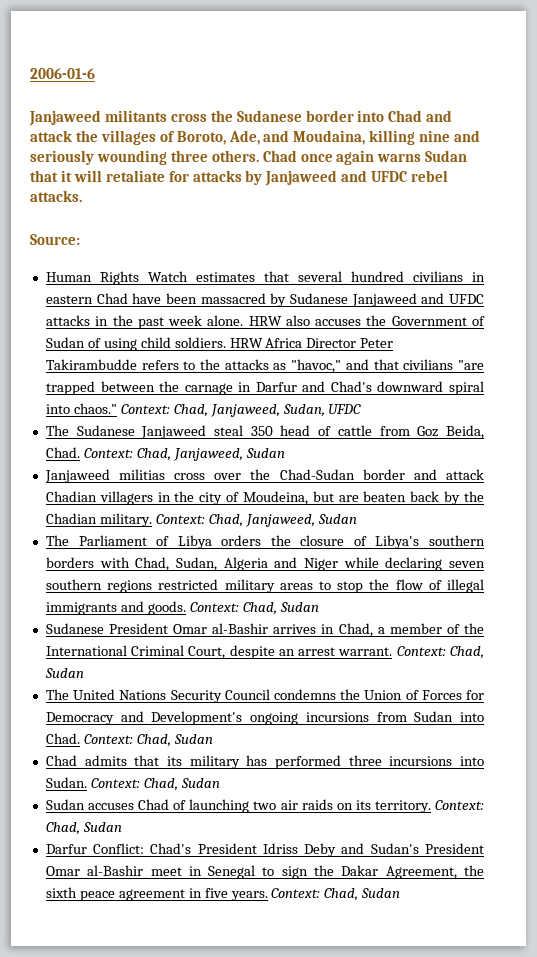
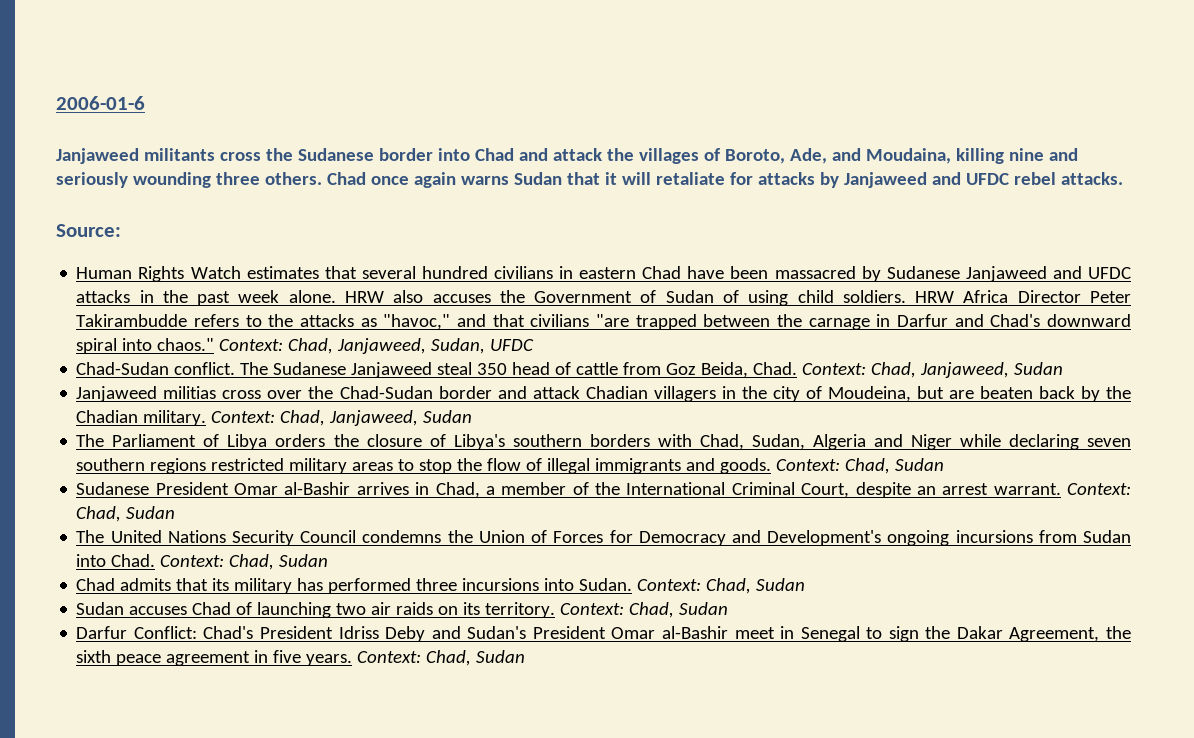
(362, 409) none -> [76,362,236,375] Chad-Sudan conflict.

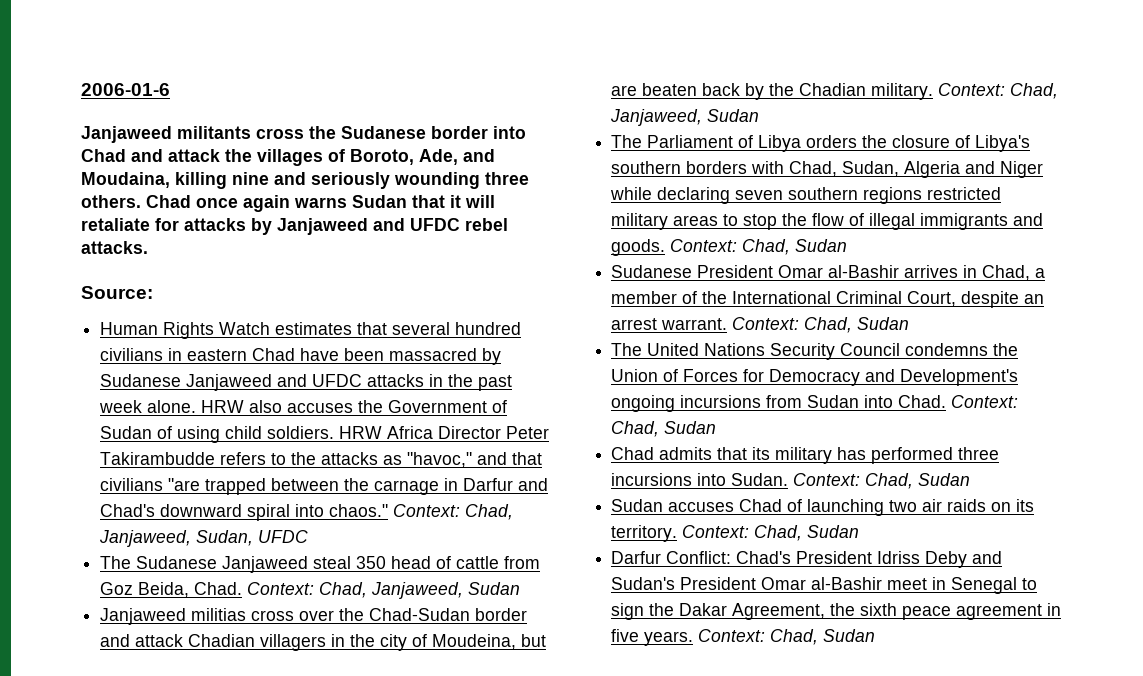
[76,362,236,375] Chad-Sudan conflict. -> (309, 536) none

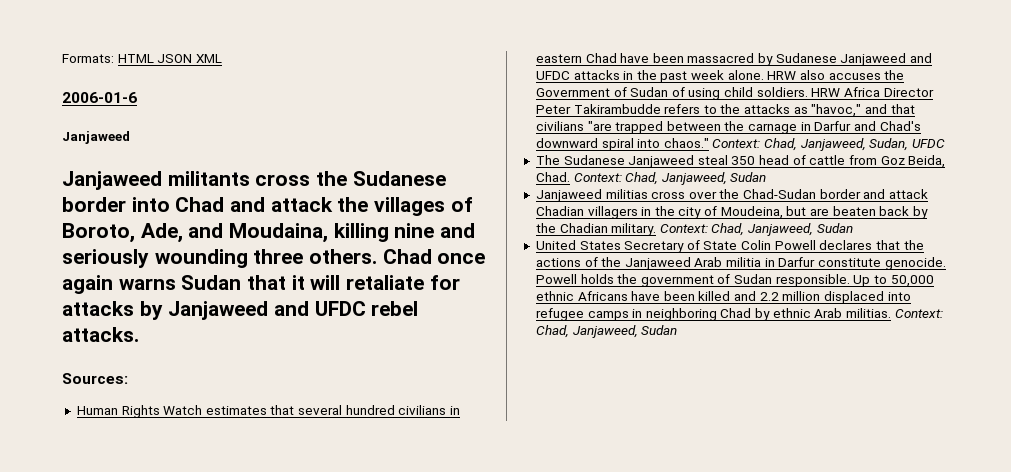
(81, 89) none -> [62,54,222,63] Formats: HTML JSON XML //
(172, 134) none -> [62,171,162,190] // Janjaweed
[81,286,153,299] Source: -> [62,373,128,384] Sources:
[611,135,1031,152] [611,161,1044,178] [610,187,1002,204] [611,213,1044,230] [611,239,848,256] [611,265,1046,281] [611,291,1045,308] [611,317,910,333] [611,343,1019,360] [611,369,1019,386] [611,395,1019,412] [611,421,717,437] [611,447,1000,464] [611,473,971,489] [611,499,1035,516] [611,525,860,542] [611,551,1003,568] [611,577,1038,594] [611,603,1062,620] [611,629,876,646] The Parliament of Libya orders the closure of Libya's southern borders with Chad, Sudan, Algeria and Niger while declaring seven southern regions restricted military areas to stop the flow of illegal immigrants and goods. Context: Chad, Sudan // Sudanese President Omar al-Bashir arrives in Chad, a member of the International Criminal Court, despite an arrest warrant. Context: Chad, Sudan // The United Nations Security Council condemns the Union of Forces for Democracy and Development's ongoing incursions from Sudan into Chad. Context: Chad, Sudan // Chad admits that its military has performed three incursions into Sudan. Context: Chad, Sudan // Sudan accuses Chad of launching two air raids on its territory. Context: Chad, Sudan // Darfur Conflict: Chad's President Idriss Deby and Sudan's President Omar al-Bashir meet in Senegal to sign the Dakar Agreement, the sixth peace agreement in five years. Context: Chad, Sudan -> [535,240,924,253] [535,257,946,270] [535,274,934,287] [535,291,911,304] [535,308,943,321] [535,325,678,338] United States Secretary of State Colin Powell declares that the actions of the Janjaweed Arab militia in Darfur constitute genocide. Powell holds the government of Sudan responsible. Up to 50,000 ethnic Africans have been killed and 2.2 million displaced into refugee camps in neighboring Chad by ethnic Arab militias. Context: Chad, Janjaweed, Sudan

